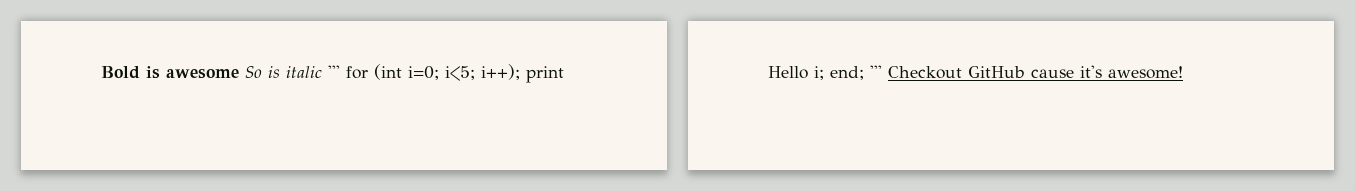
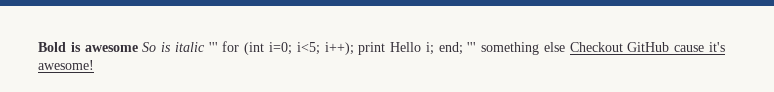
(882, 71) none -> [481,42,565,55] something else

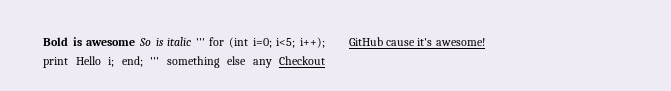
(565, 47) none -> [252,59,272,68] any

